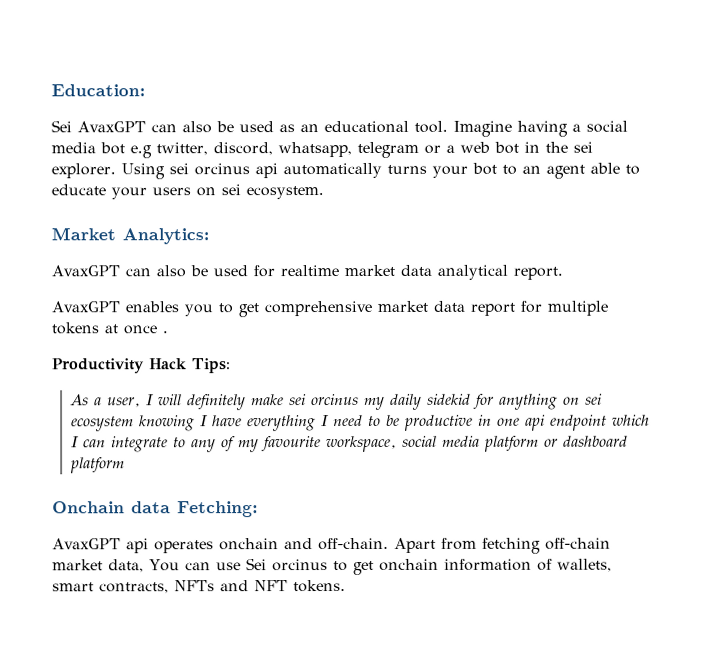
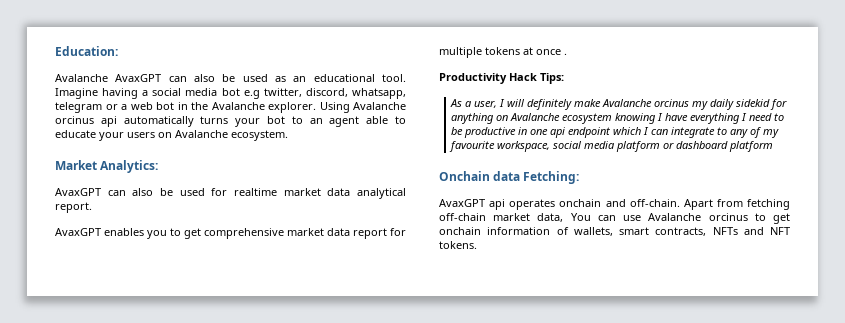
[51,120,72,133] Sei -> [55,74,108,82] Avalanche
[573,141,593,153] sei -> [211,102,265,110] Avalanche
[168,163,189,175] sei -> [353,102,406,110] Avalanche
[221,184,241,196] sei -> [175,130,228,138] Avalanche
[288,394,307,406] sei -> [602,99,653,107] Avalanche
[584,393,603,405] sei -> [510,113,561,121] Avalanche
[245,558,267,571] Sei -> [648,213,702,221] Avalanche

